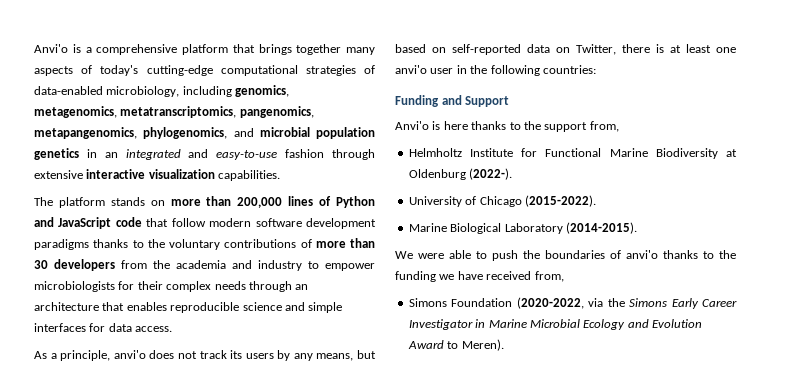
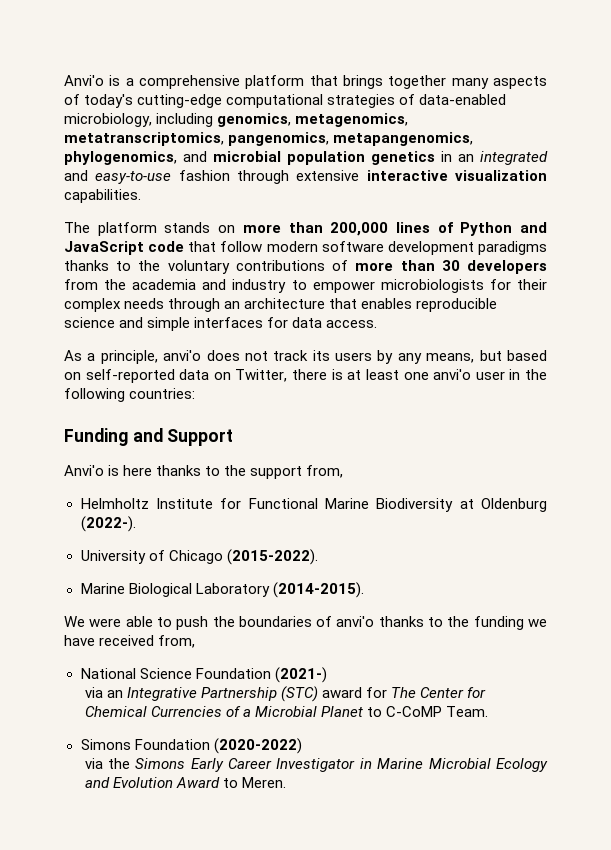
(564, 276) none -> [80,667,327,683] [84,686,486,702] [84,706,488,717] // National Science Foundation (2021-) // via an Integrative Partnership (STC) award for The Center for Chemical Currencies of a Microbial Planet to C-CoMP Team.
[516,297,584,309] (2020-2022, -> [213,738,302,754] (2020-2022) //
[461,339,504,351] Meren). -> [241,777,286,788] Meren.

